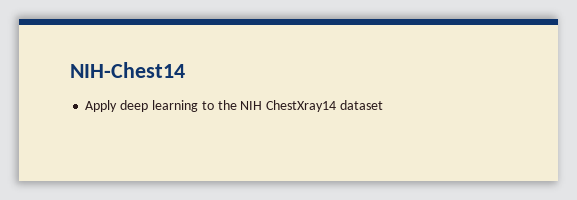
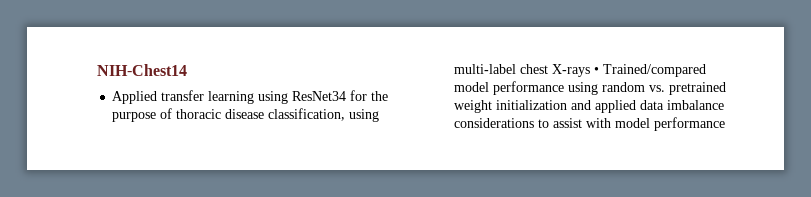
[85,100,383,112] Apply deep learning to the NIH ChestXray14 dataset -> [112,90,389,104] [112,108,380,122] [454,64,707,77] [454,81,727,95] [454,100,725,113] [454,117,726,131] Applied transfer learning using ResNet34 for the purpose of thoracic disease classification, using multi-label chest X-rays • Trained/compared model performance using random vs. pretrained weight initialization and applied data imbalance considerations to assist with model performance

